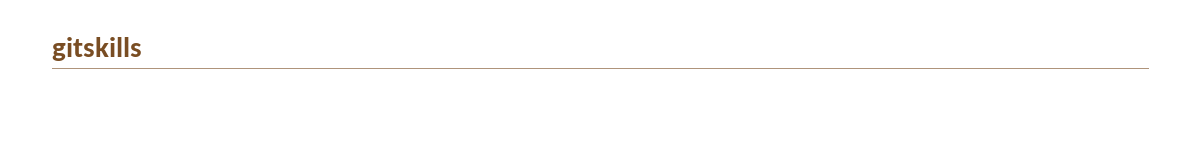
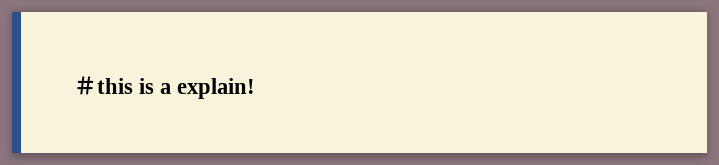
[52,37,142,61] gitskills -> [74,76,256,99] ＃this is a explain!

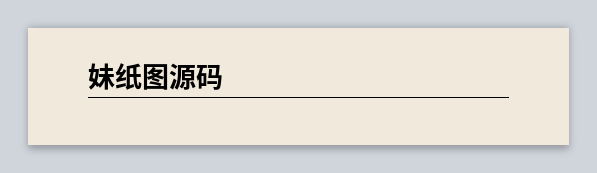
[74,76,256,99] ＃this is a explain! -> [88,63,223,90] 妹纸图源码

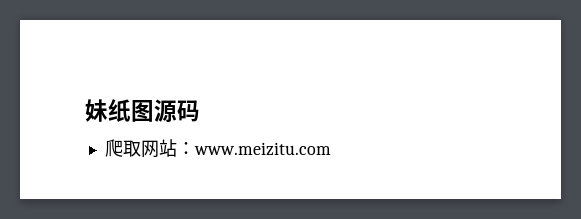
(223, 77) none -> [104,139,331,158] // 爬取网站：www.meizitu.com

